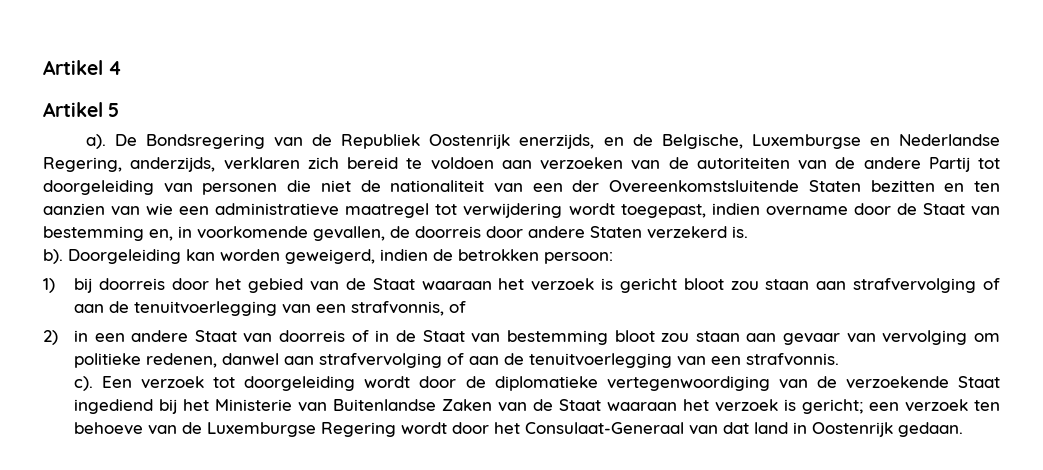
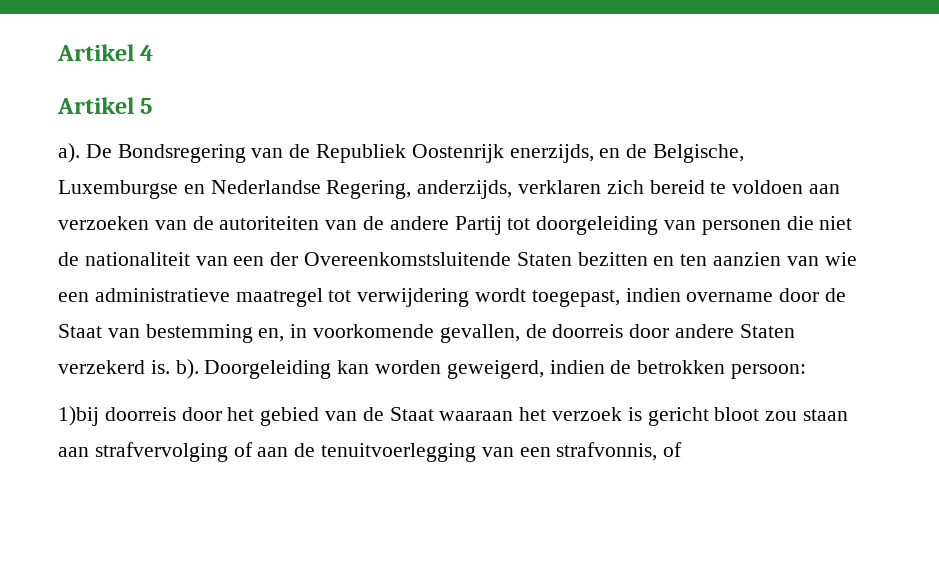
(748, 232) // -> (170, 367) none
[43,278,92,293] 1) bij -> [58,406,99,426] 1)bij
[43,330,1000,345] [73,353,839,368] [73,376,1001,391] [73,399,1000,414] [73,422,963,437] // 2) in een andere Staat van doorreis of in de Staat van bestemming bloot zou staan aan gevaar van vervolging om politieke redenen, danwel aan strafvervolging of aan de tenuitvoerlegging van een strafvonnis. // c). Een verzoek tot doorgeleiding wordt door de diplomatieke vertegenwoordiging van de verzoekende Staat ingediend bij het Ministerie van Buitenlandse Zaken van de Staat waaraan het verzoek is gericht; een verzoek ten behoeve van de Luxemburgse Regering wordt door het Consulaat-Generaal van dat land in Oostenrijk gedaan. -> (683, 449) none

